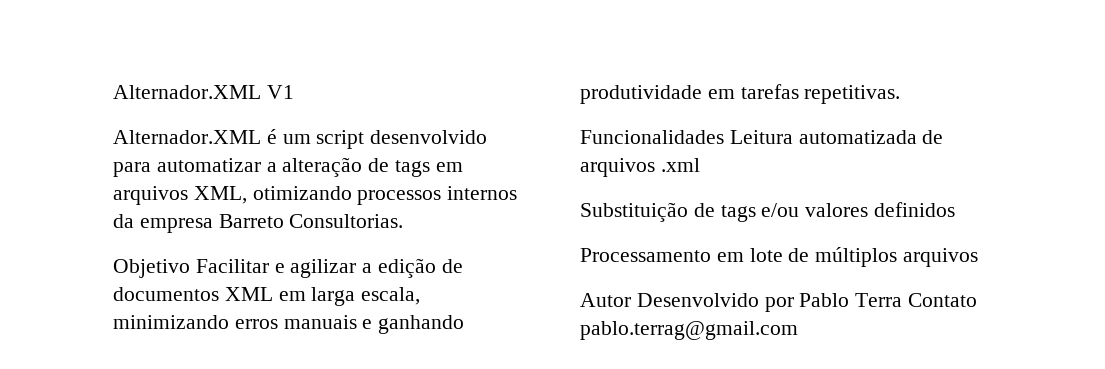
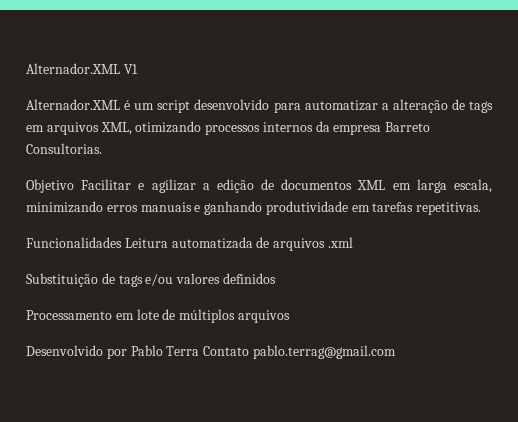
[580,293,631,307] Autor -> (290, 316) none

